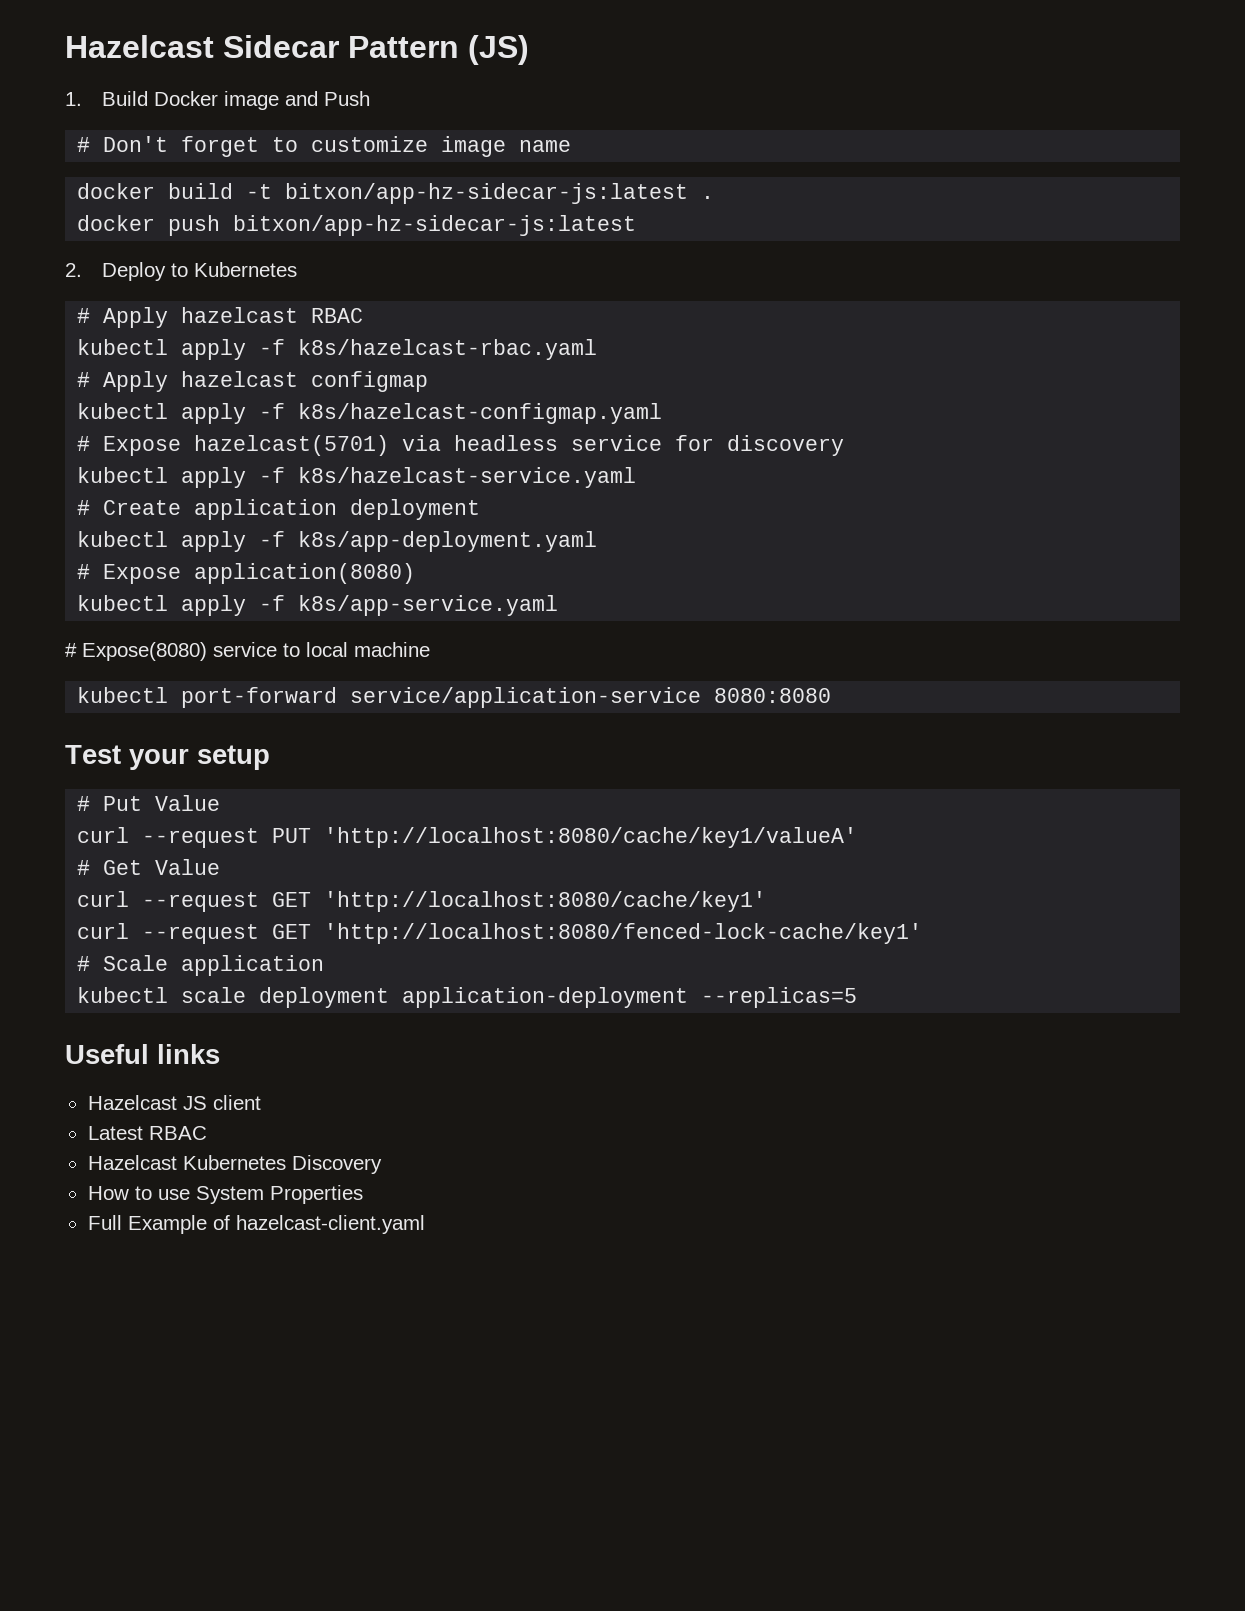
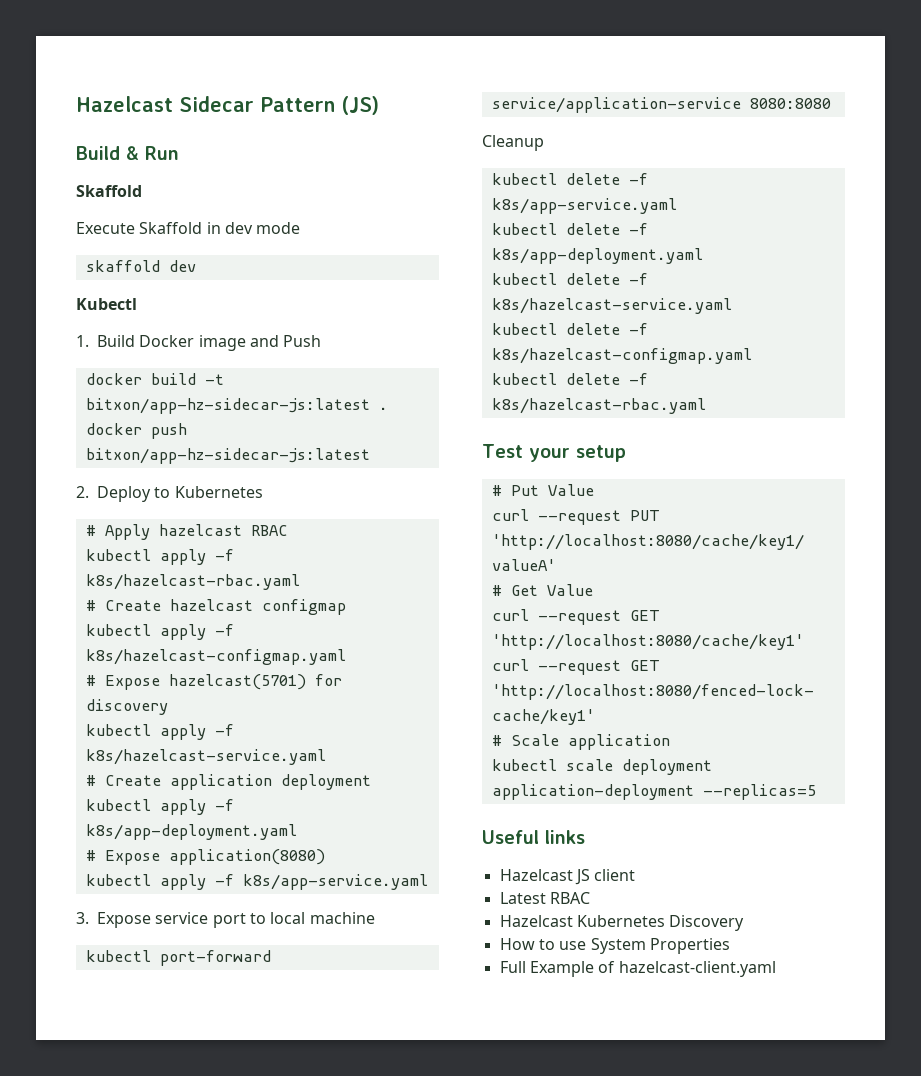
(529, 50) none -> [76,146,179,160] [76,185,142,197] [76,222,301,234] [85,260,196,272] [76,298,137,310] // Build & Run // Skaffold // Execute Skaffold in dev mode // skaffold dev // Kubectl
[77,136,572,157] // # Don't forget to customize image name -> (322, 341) none
[103,371,169,392] Apply -> [104,600,161,611] Create
[402,435,663,451] via headless service -> (306, 682) none
[65,642,277,661] # Expose(8080) service -> [76,912,246,928] 3. Expose service port
(832, 695) none -> [482,135,544,151] [491,173,648,185] [491,198,677,214] [491,223,648,235] [491,248,703,264] [491,273,648,285] [491,298,732,314] [491,323,648,335] [491,348,752,364] [491,373,648,385] [491,398,706,414] // Cleanup // kubectl delete -f k8s/app-service.yaml // kubectl delete -f k8s/app-deployment.yaml // kubectl delete -f k8s/hazelcast-service.yaml // kubectl delete -f k8s/hazelcast-configmap.yaml // kubectl delete -f k8s/hazelcast-rbac.yaml

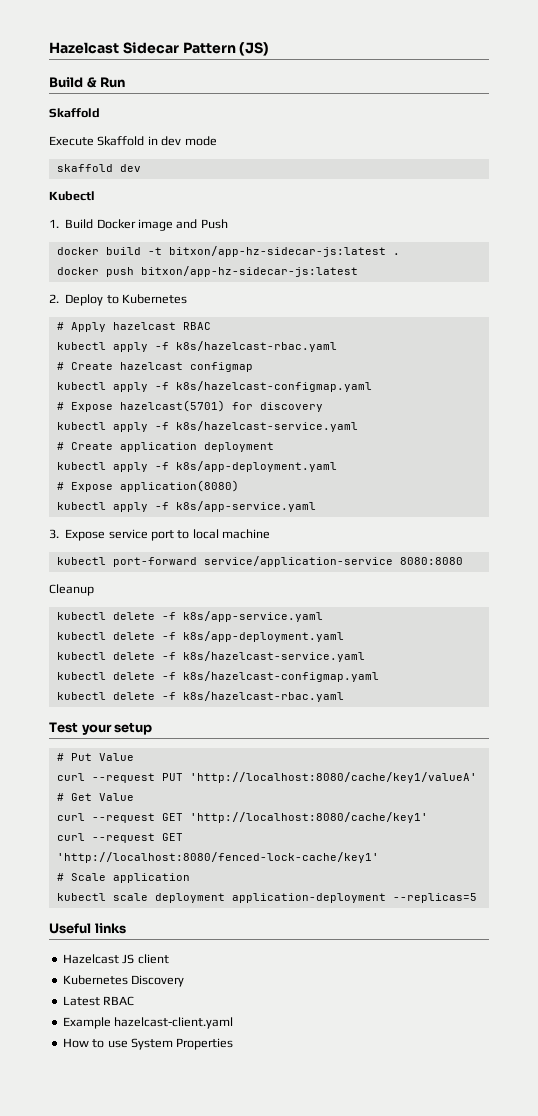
(636, 875) none -> [62,975,185,987] // Kubernetes Discovery
[499,915,745,931] Hazelcast Kubernetes Discovery -> [62,1017,234,1029] Example hazelcast-client.yaml
[499,961,776,977] // Full Example of hazelcast-client.yaml -> (234, 1044) none

